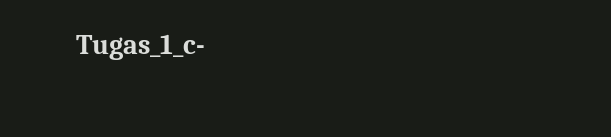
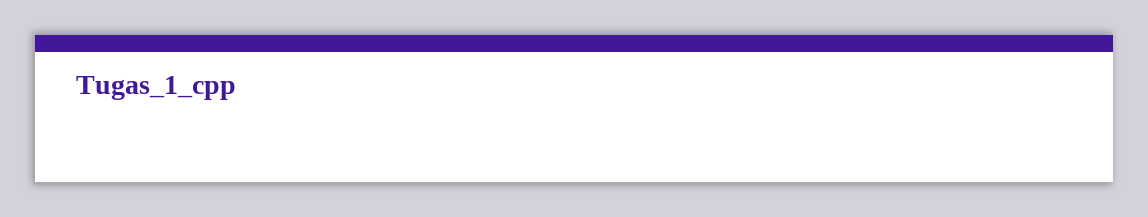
[76,34,205,60] Tugas_1_c- -> [76,76,236,100] Tugas_1_cpp

